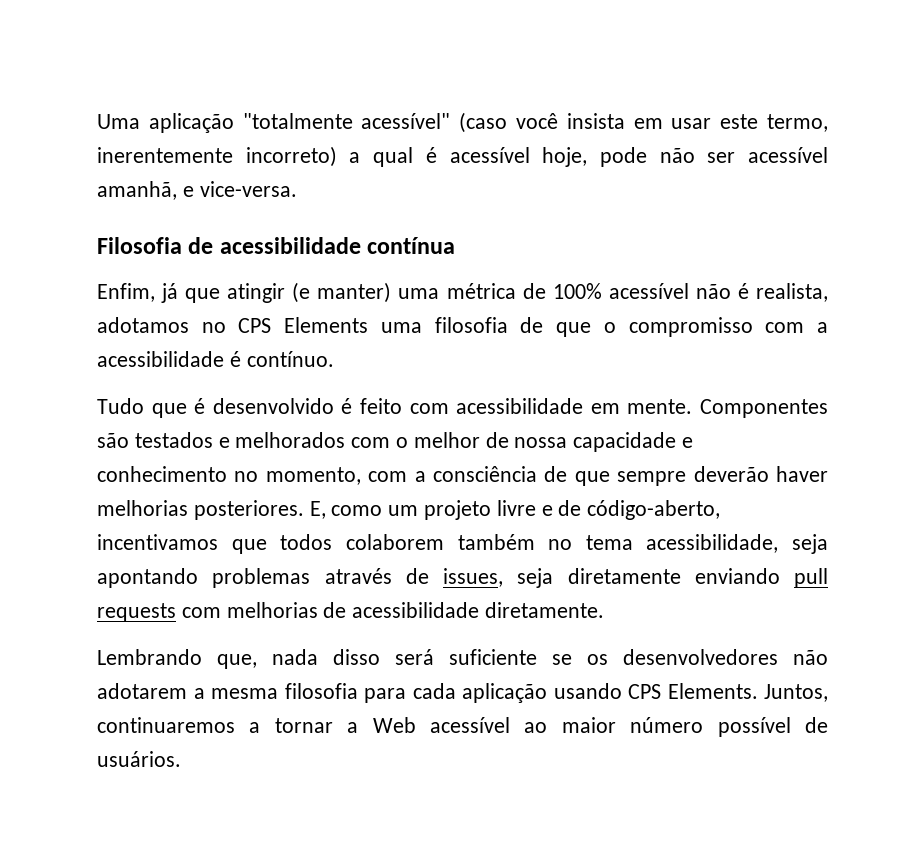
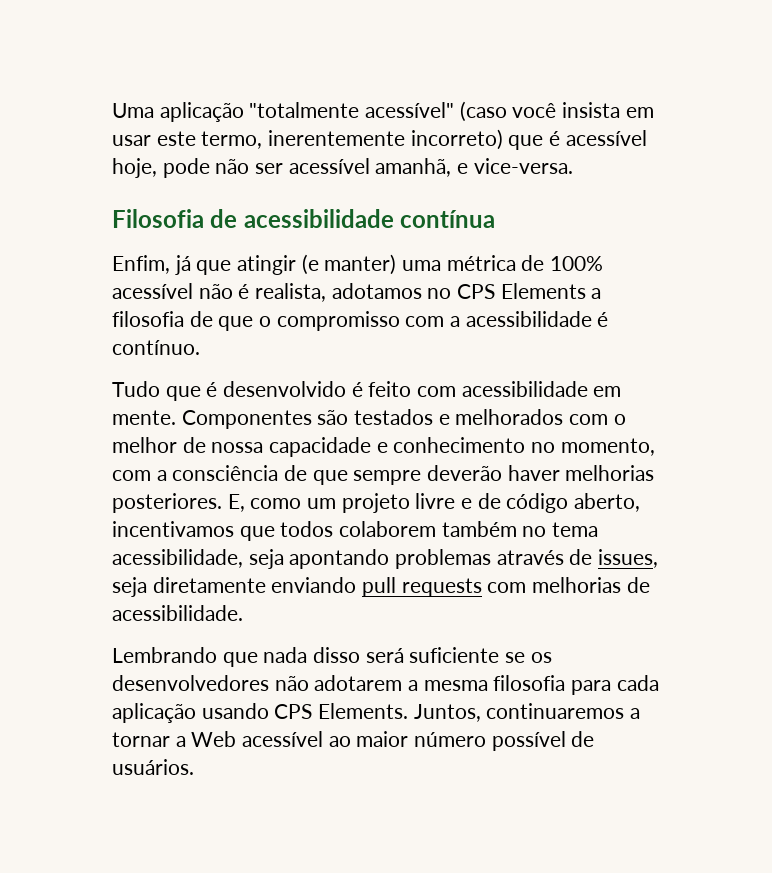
[349,147,414,167] a qual -> [508,135,544,150] que
[380,322,422,333] uma -> [591,288,602,299] a
[587,500,721,520] código-aberto, -> [506,493,641,513] código aberto,
[352,602,605,618] acessibilidade diretamente. -> [112,605,243,621] acessibilidade.
[217,654,257,669] que, -> [222,652,258,667] que

